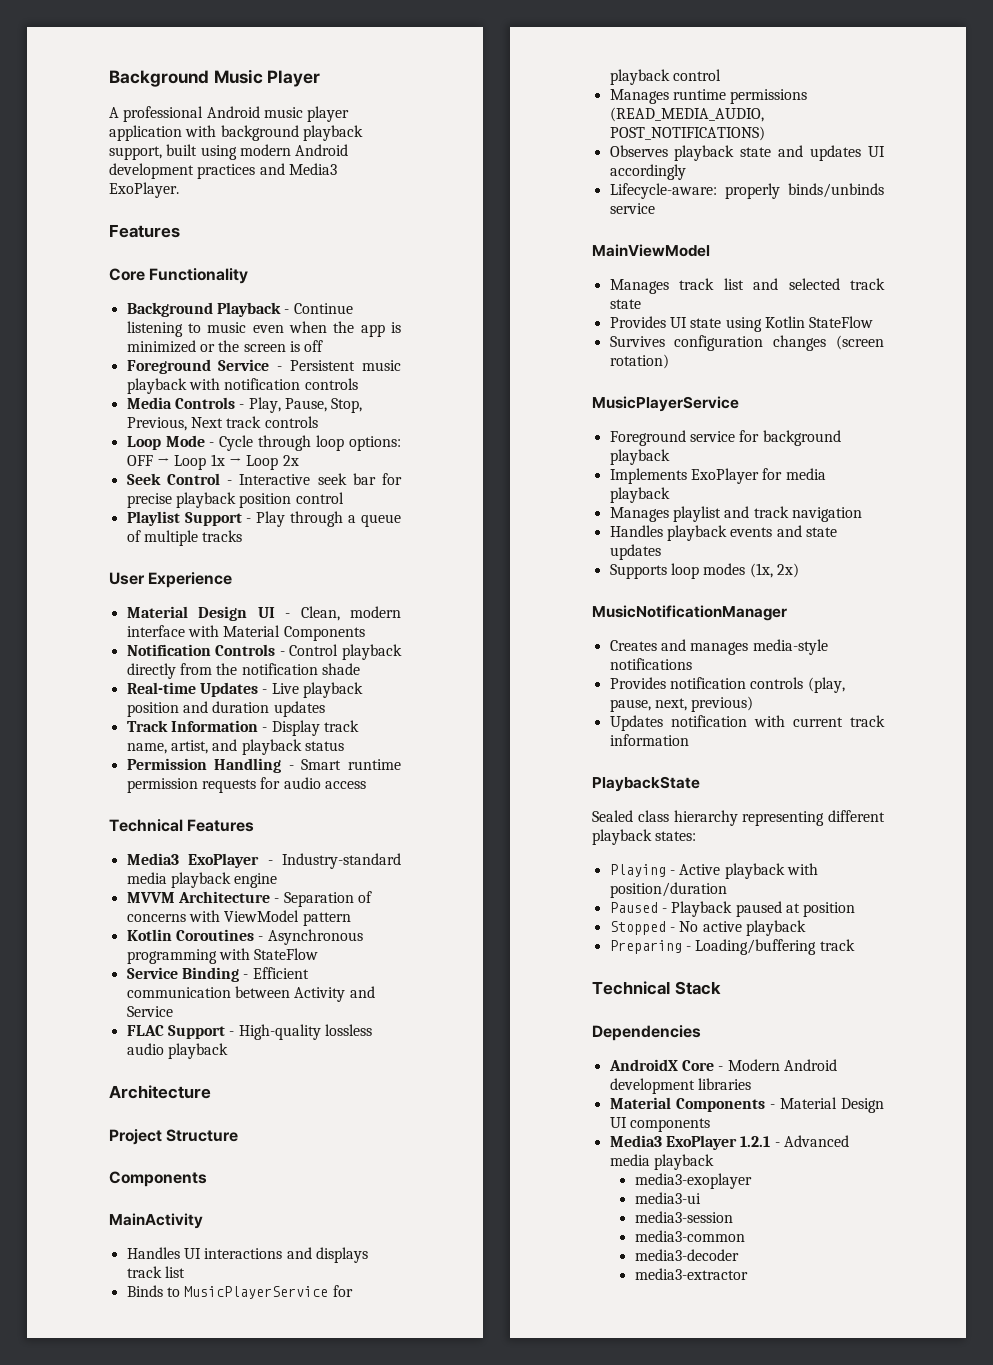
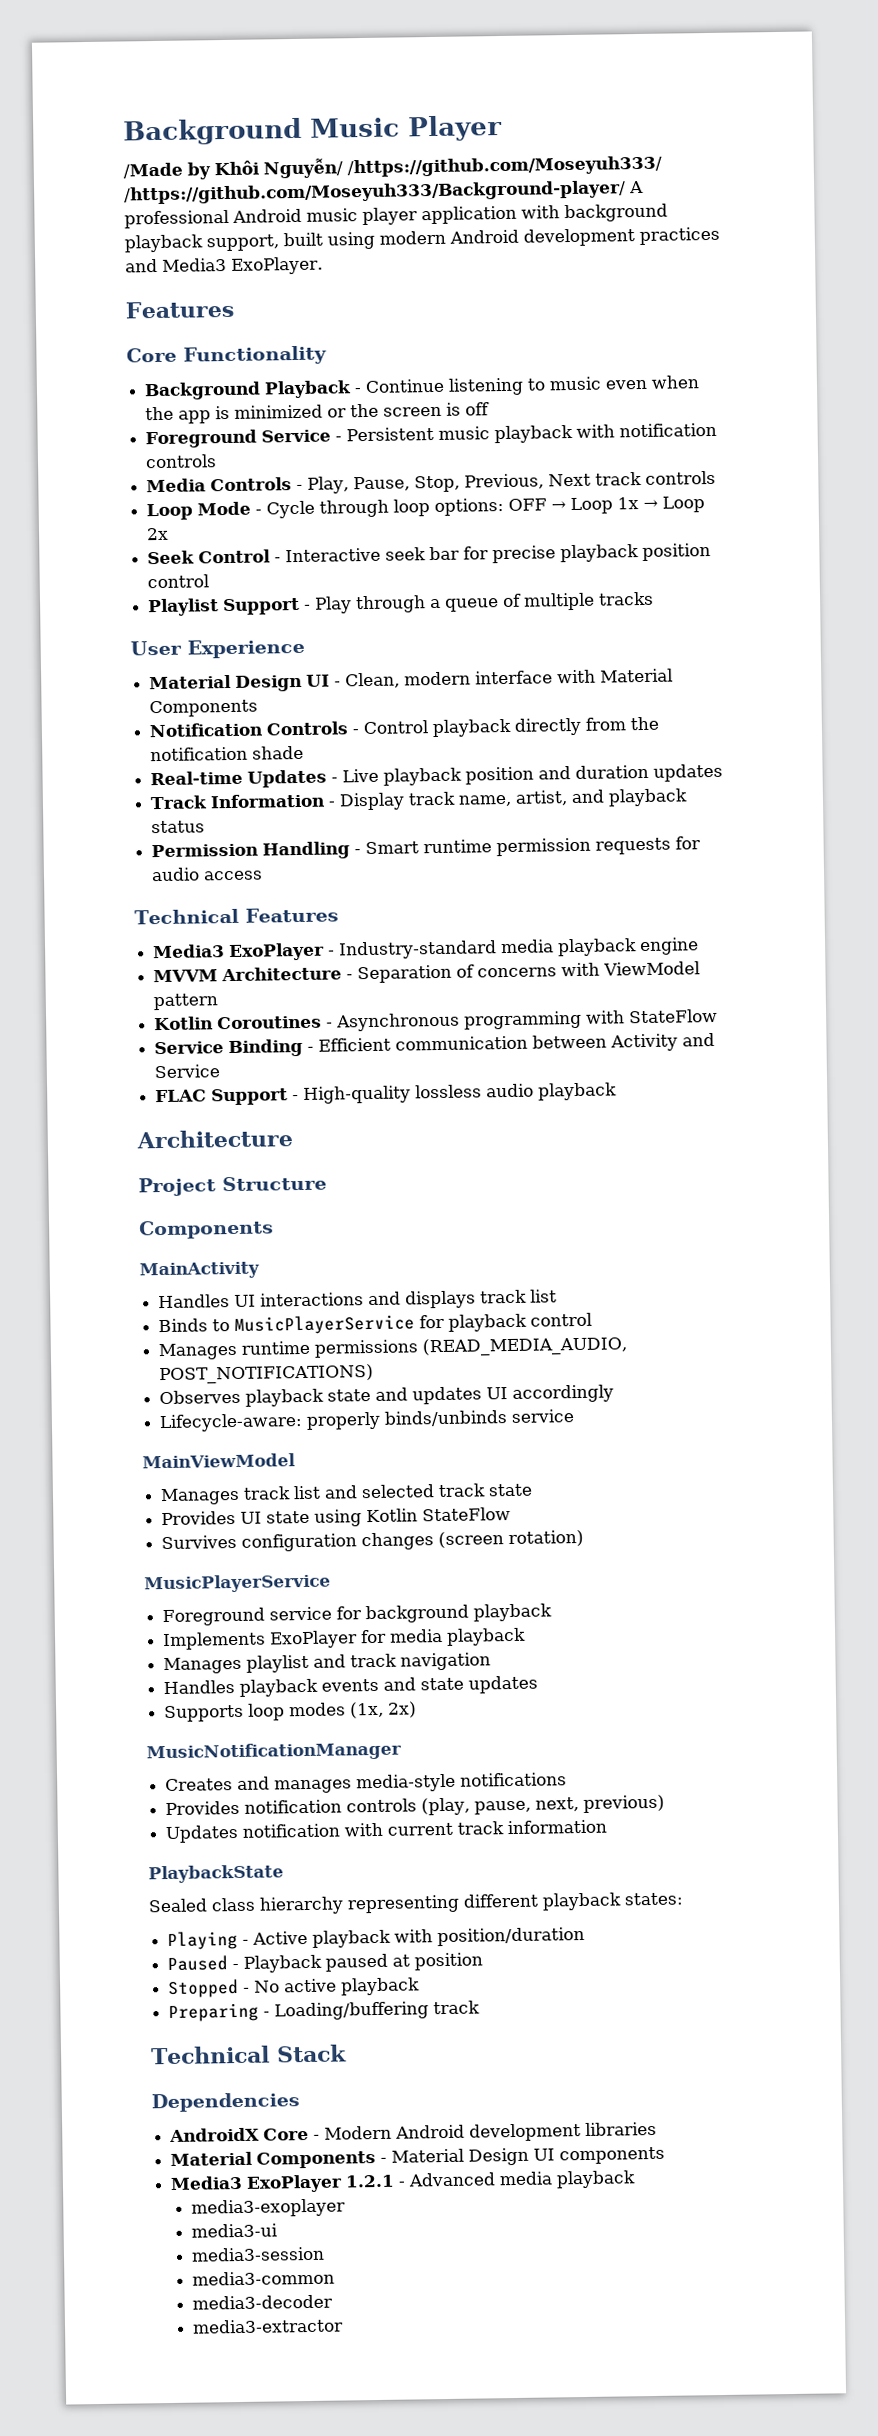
(321, 78) none -> [123,155,662,180] [124,180,626,205] /Made by Khôi Nguyễn/ /https://github.com/Moseyuh333/ /https://github.com/Moseyuh333/Background-player/

